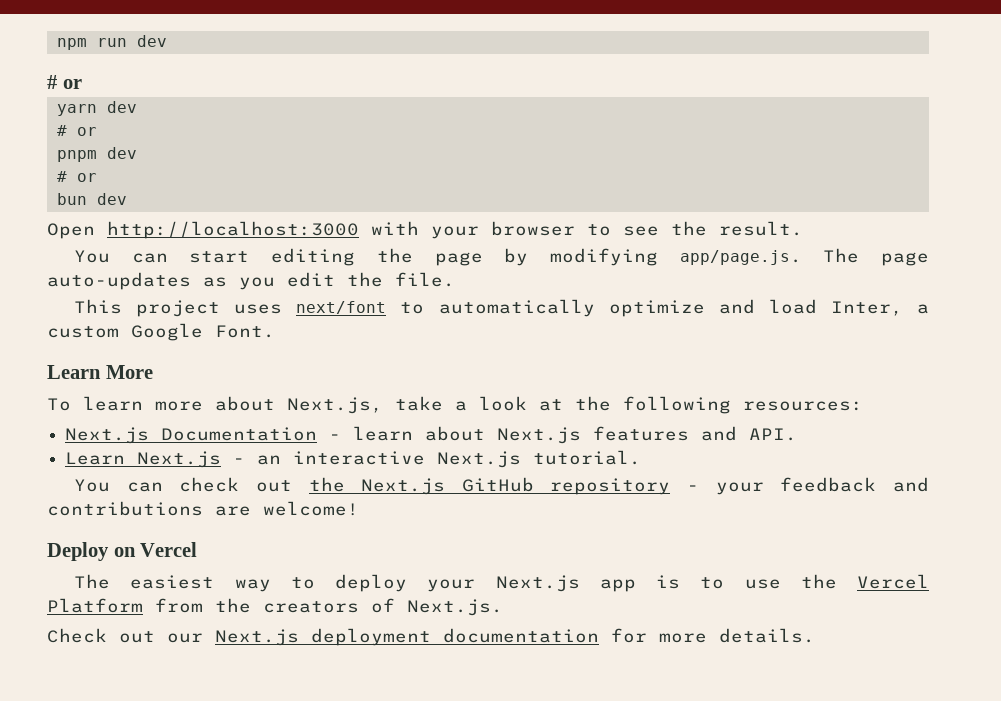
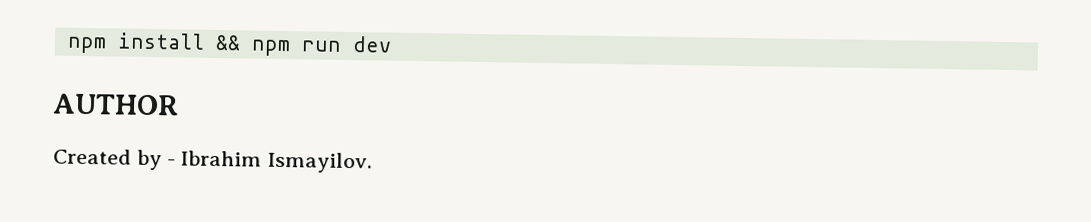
[56,38,87,50] npm -> [66,32,291,57] npm install && npm
[47,75,82,89] [56,101,137,116] [56,125,97,136] [56,147,137,162] [56,171,97,182] [56,193,127,205] [47,221,803,239] [74,248,929,266] [47,272,455,290] [74,299,930,317] [47,323,275,341] [47,365,153,379] [47,396,863,414] [65,426,798,444] [65,450,642,468] [74,477,930,495] [47,501,359,516] [47,542,198,561] [74,574,930,592] [47,598,503,616] [47,628,815,646] # or // yarn dev // # or // pnpm dev // # or // bun dev // Open http://localhost:3000 with your browser to see the result. // You can start editing the page by modifying app/page.js. The page auto-updates as you edit the file. // This project uses next/font to automatically optimize and load Inter, a custom Google Font. // Learn More // To learn more about Next.js, take a look at the following resources: // Next.js Documentation - learn about Next.js features and API. // Learn Next.js - an interactive Next.js tutorial. // You can check out the Next.js GitHub repository - your feedback and contributions are welcome! // Deploy on Vercel // The easiest way to deploy your Next.js app is to use the Vercel Platform from the creators of Next.js. // Check out our Next.js deployment documentation for more details. -> [52,93,179,116] [53,148,374,174] AUTHOR // Created by - Ibrahim Ismayilov.

